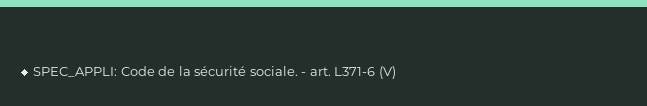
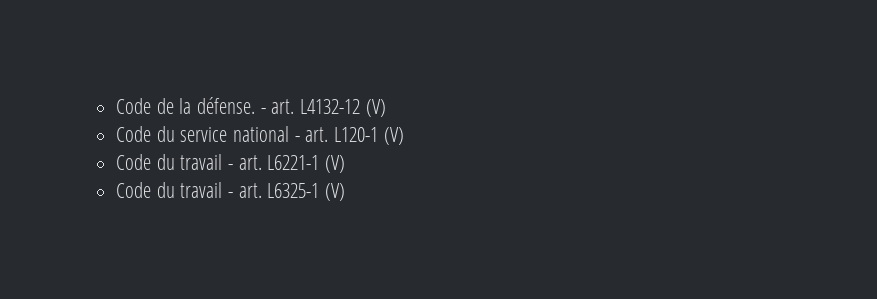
[33,67,118,77] SPEC_APPLI: -> (116, 106) none
[194,66,396,79] sécurité sociale. - art. L371-6 (V) -> [197,97,386,117] [116,126,404,145] [116,154,346,173] [116,182,346,201] défense. - art. L4132-12 (V) // Code du service national - art. L120-1 (V) // Code du travail - art. L6221-1 (V) // Code du travail - art. L6325-1 (V)

